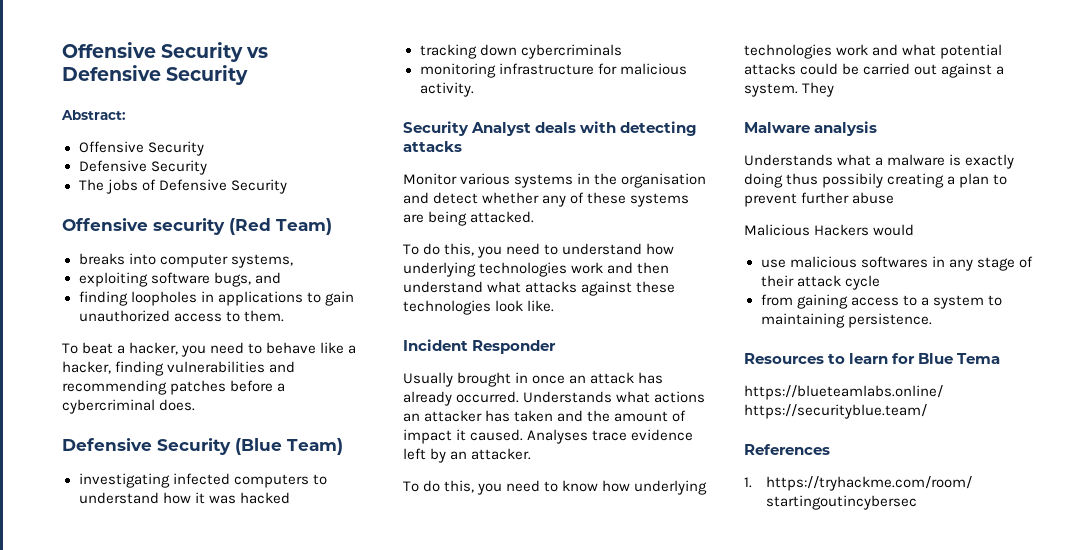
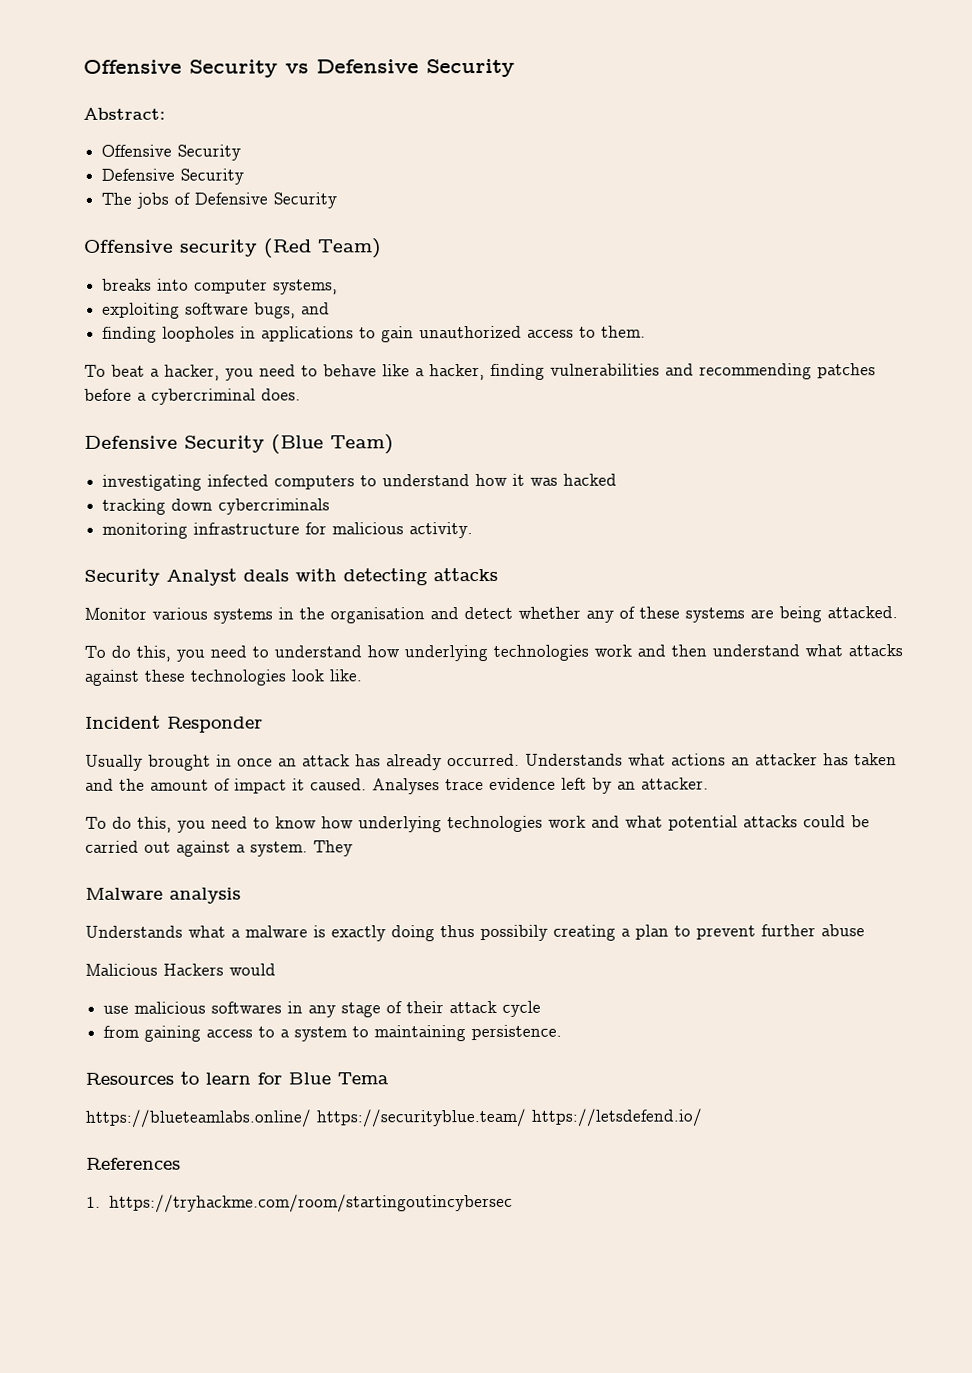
(927, 411) none -> [531,1108,702,1127] https://letsdefend.io/

